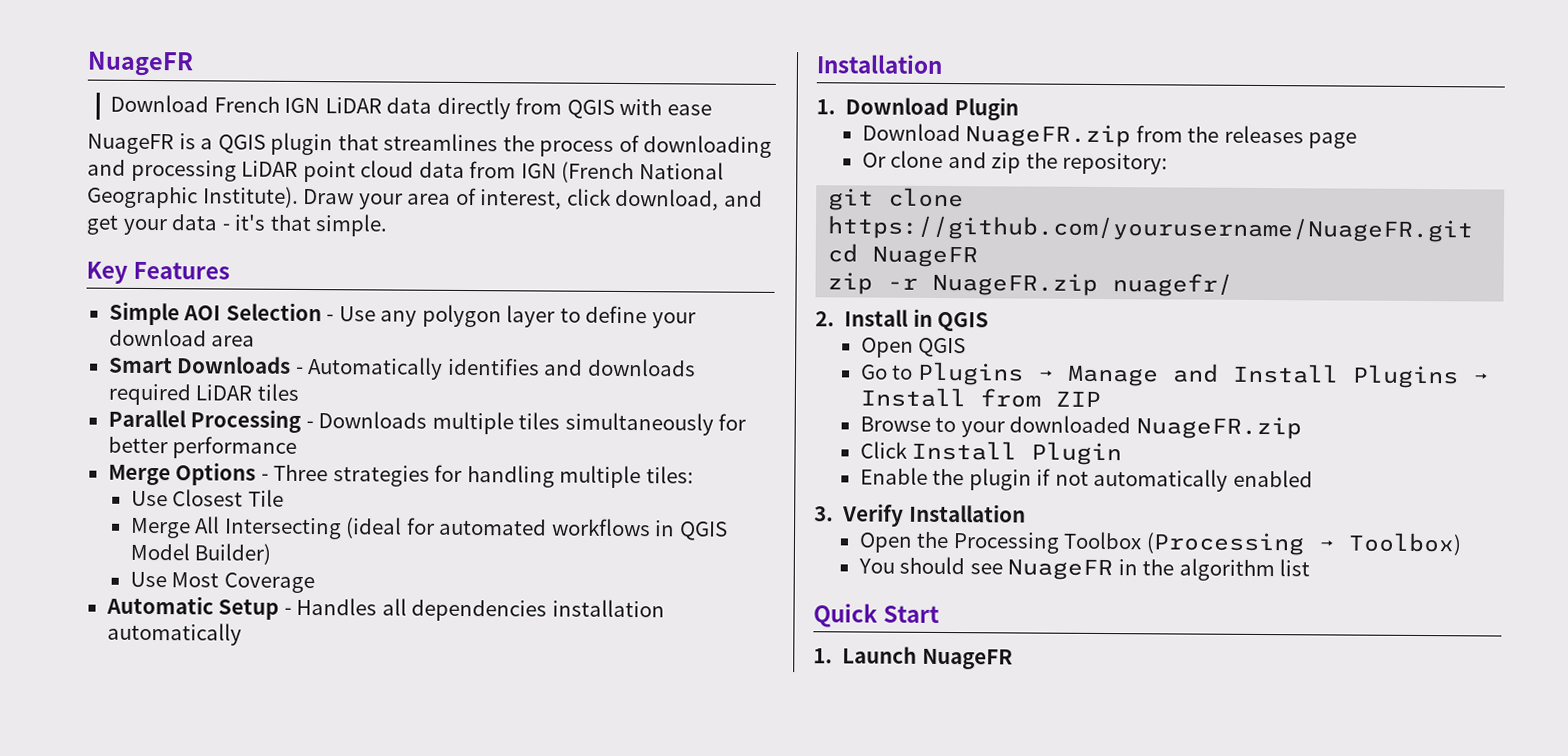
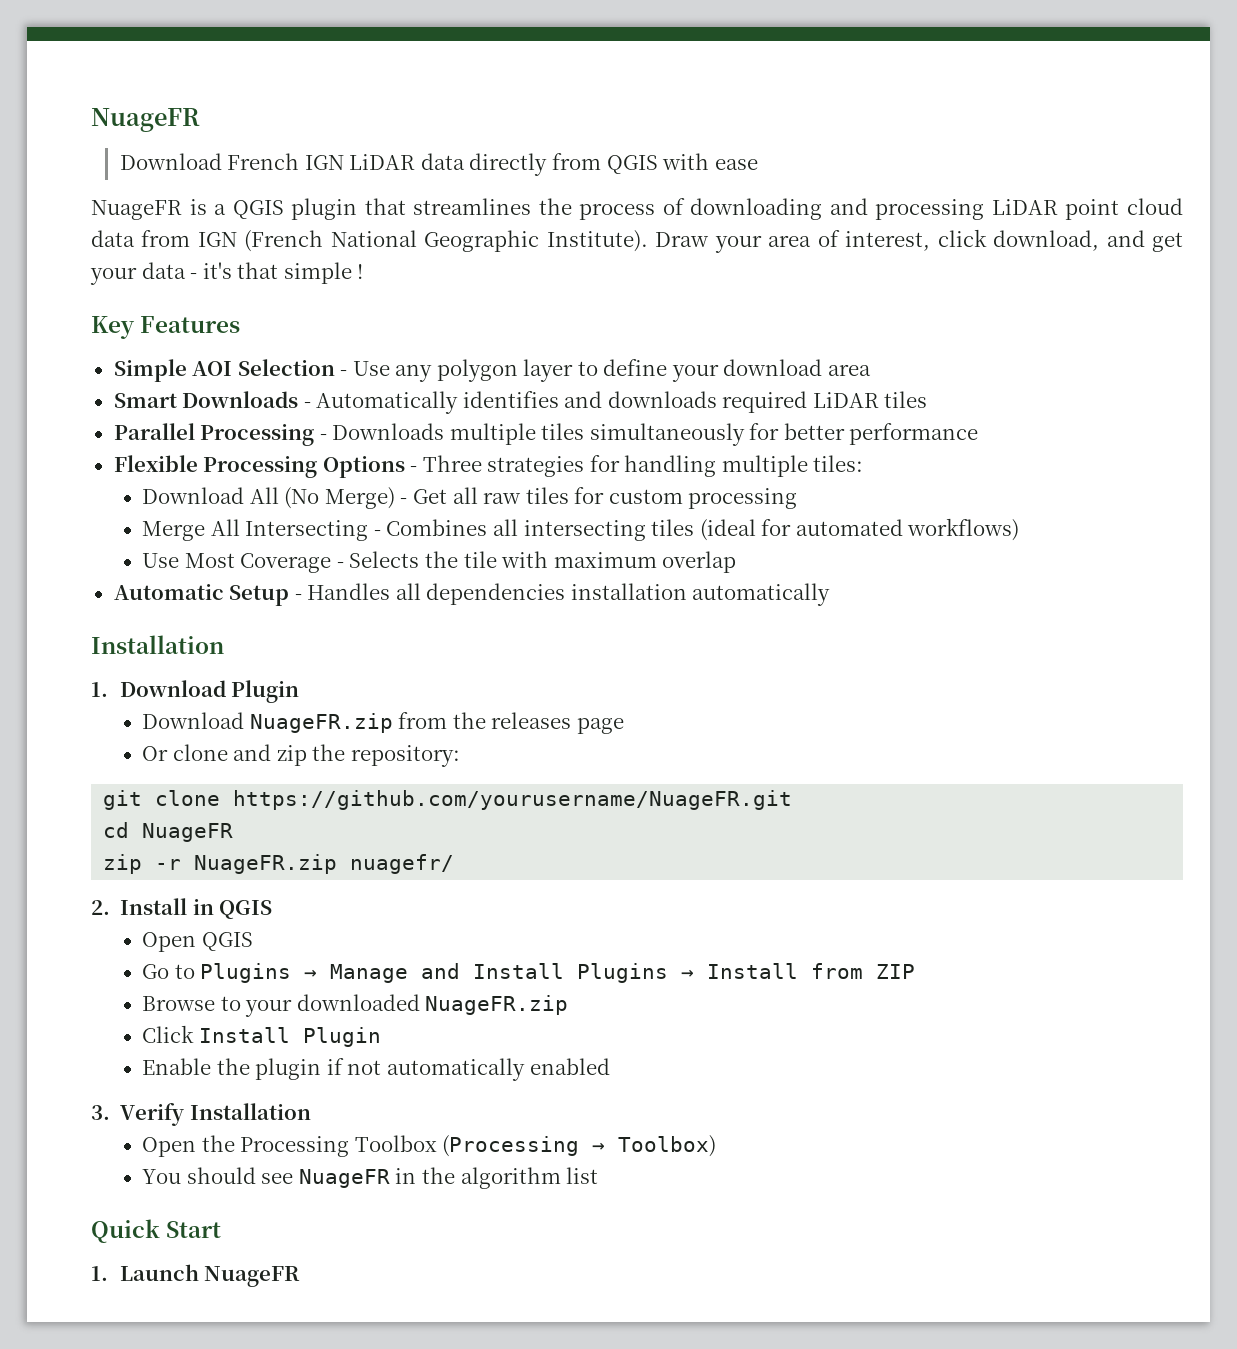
[315,214,389,237] simple. -> [283,262,364,284] simple !
[107,464,171,486] Merge -> [113,455,318,478] Flexible Processing
[130,489,284,507] [129,516,728,541] [129,542,272,565] [129,571,315,594] Use Closest Tile // Merge All Intersecting (ideal for automated workflows in QGIS Model Builder) // Use Most Coverage -> [142,487,798,509] [142,518,1020,541] [142,551,737,573] Download All (No Merge) - Get all raw tiles for custom processing // Merge All Intersecting - Combines all intersecting tiles (ideal for automated workflows) // Use Most Coverage - Selects the tile with maximum overlap

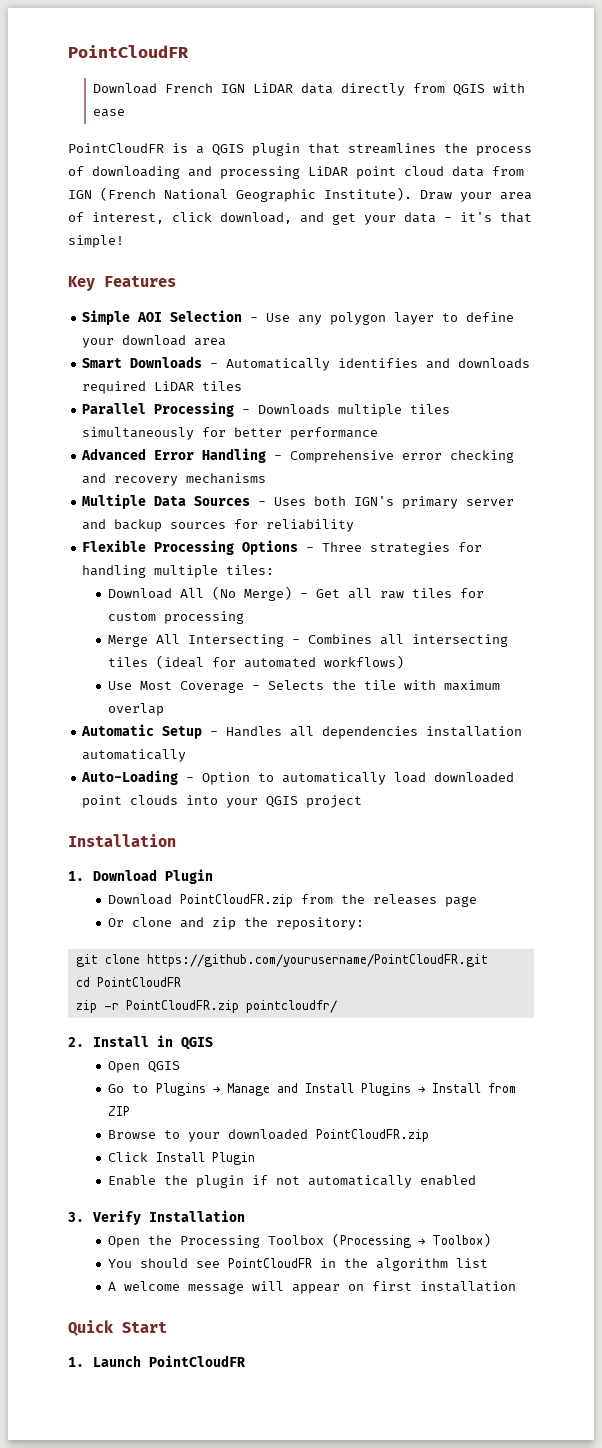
[91,108,200,132] NuageFR -> [68,45,189,58] PointCloudFR
[91,200,182,220] NuageFR -> [68,143,164,153] PointCloudFR
[283,262,364,284] simple ! -> [68,235,124,248] simple!
(979, 434) none -> [81,448,515,463] [82,473,267,486] [82,494,515,509] [82,519,355,532] // Advanced Error Handling - Comprehensive error checking and recovery mechanisms // Multiple Data Sources - Uses both IGN's primary server and backup sources for reliability
(831, 594) none -> [81,770,515,785] [82,795,363,808] // Auto-Loading - Option to automatically load downloaded point clouds into your QGIS project
[249,713,393,733] NuageFR.zip -> [179,894,293,907] PointCloudFR.zip
[233,790,793,810] https://github.com/yourusername/NuageFR.git -> [146,954,488,967] https://github.com/yourusername/PointCloudFR.git
[142,823,234,842] NuageFR -> [96,977,181,987] PointCloudFR
[194,854,455,874] NuageFR.zip nuagefr/ -> [125,1000,337,1013] PointCloudFR.zip pointcloudfr/
[425,995,569,1015] NuageFR.zip -> [315,1129,429,1142] PointCloudFR.zip
[298,1169,390,1188] NuageFR -> [227,1258,312,1268] PointCloudFR
(599, 1175) none -> [107,1281,516,1294] // A welcome message will appear on first installation
[204,1266,301,1287] NuageFR -> [149,1355,247,1367] PointCloudFR

